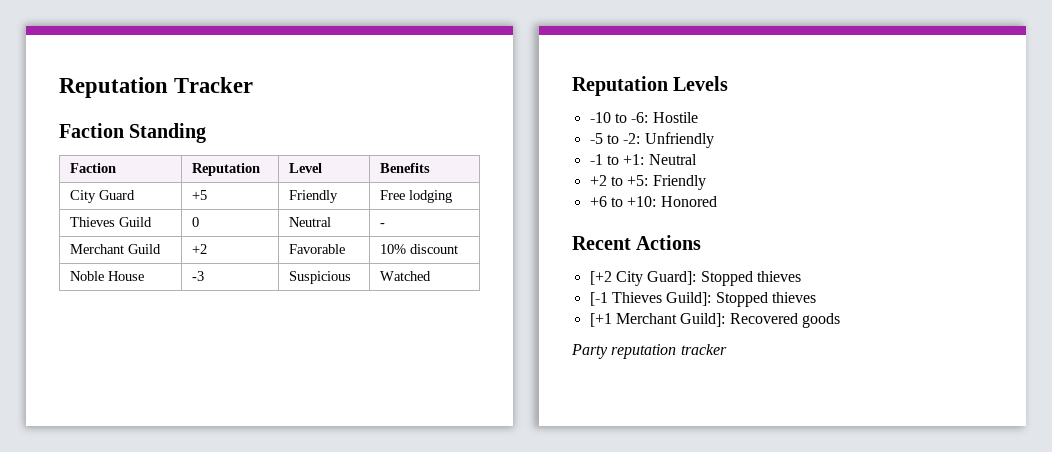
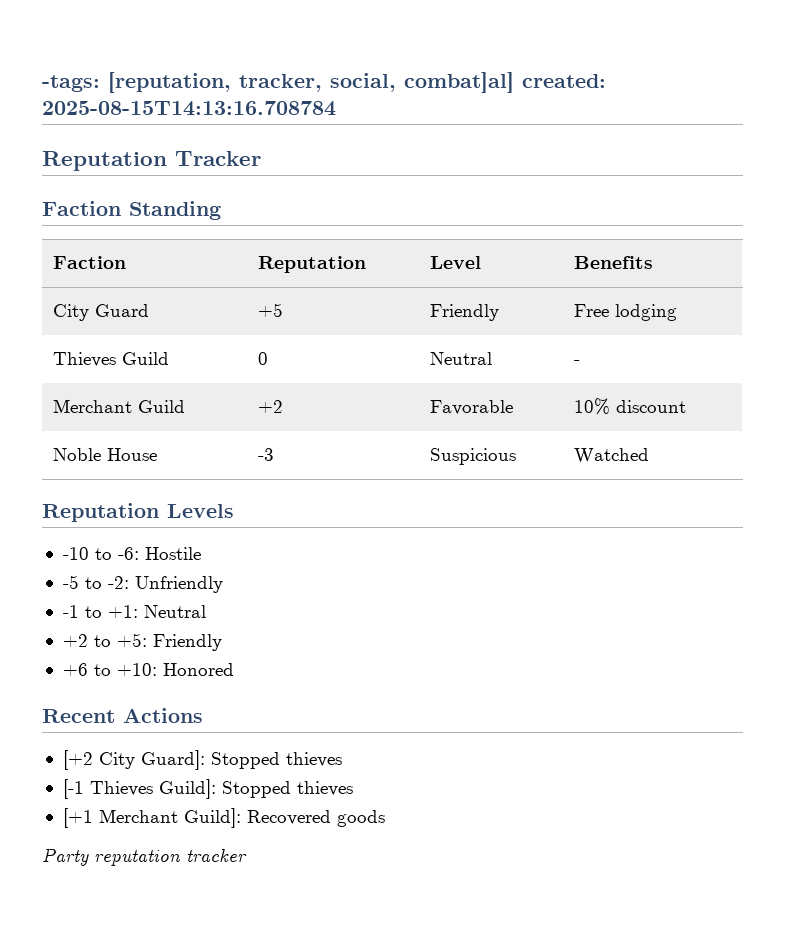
(59, 87) none -> [42,72,606,93] [42,101,336,116] -tags: [reputation, tracker, social, combat]al] created: 2025-08-15T14:13:16.708784 //

